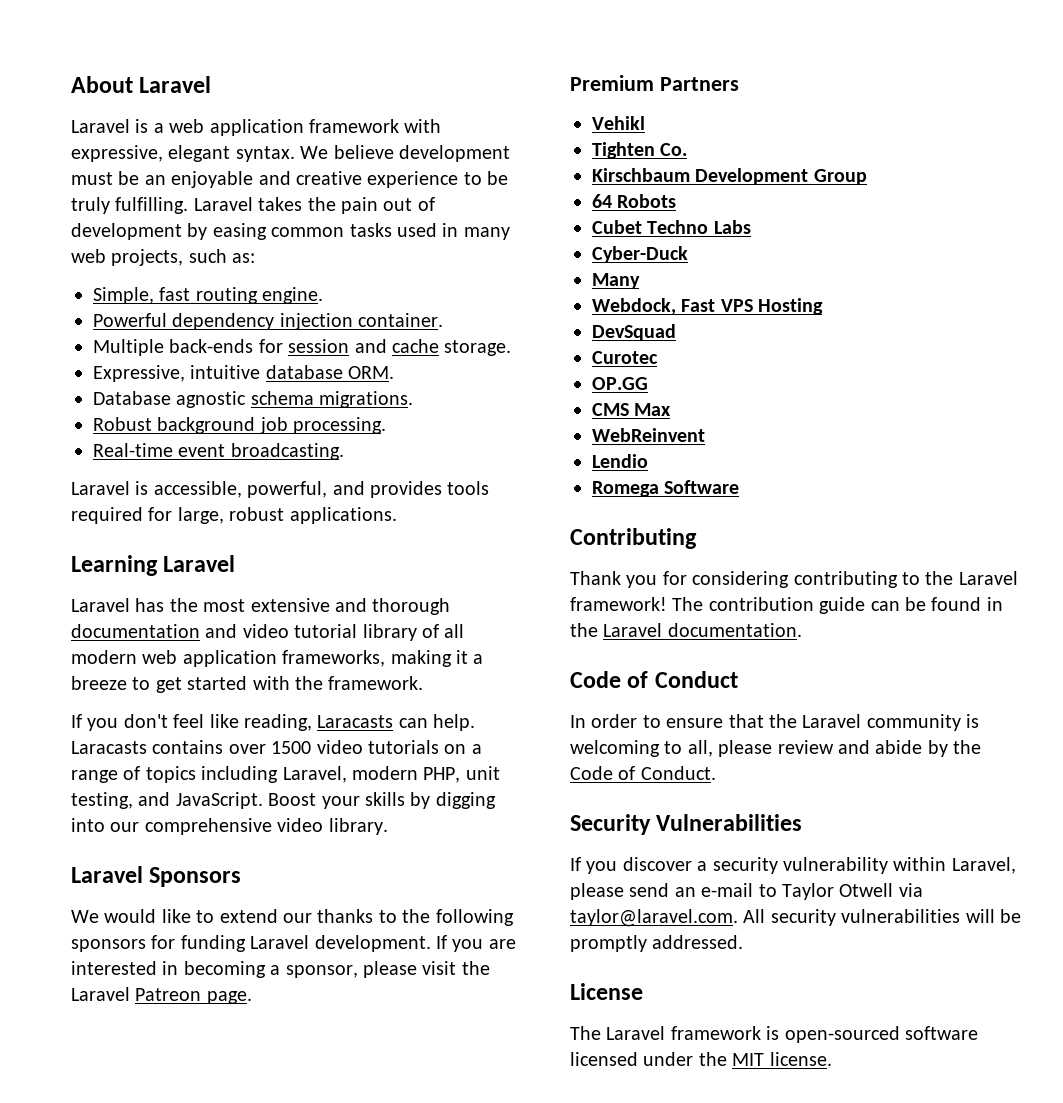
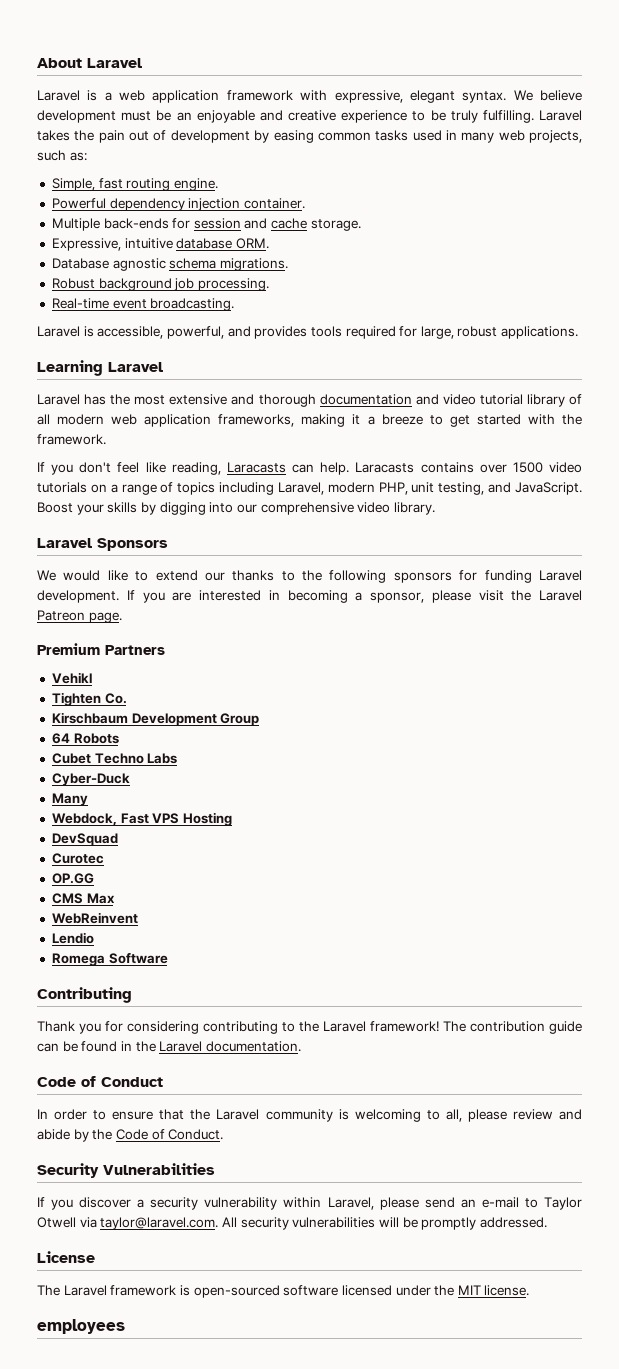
(832, 1059) none -> [37,1319,125,1334] // employees

